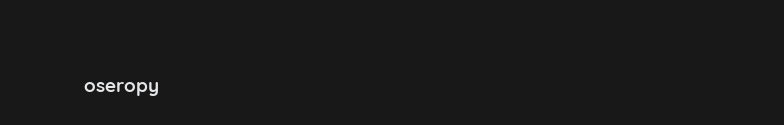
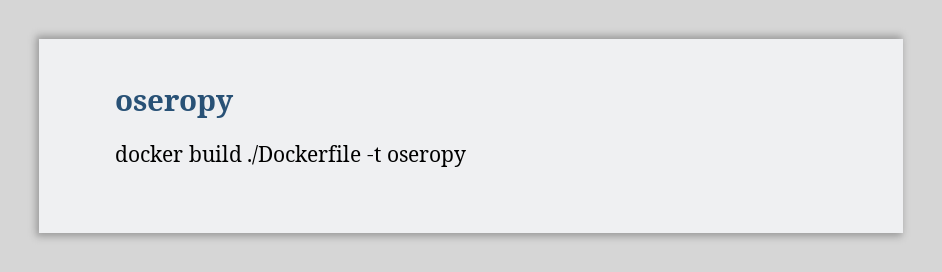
[84,82,159,96] oseropy -> [115,95,234,118] [115,145,466,167] oseropy // docker build ./Dockerfile -t oseropy

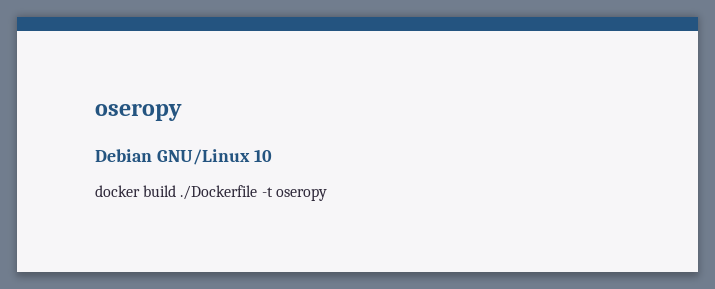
[115,95,234,118] oseropy -> [95,103,182,121] [95,149,272,165] oseropy // Debian GNU/Linux 10

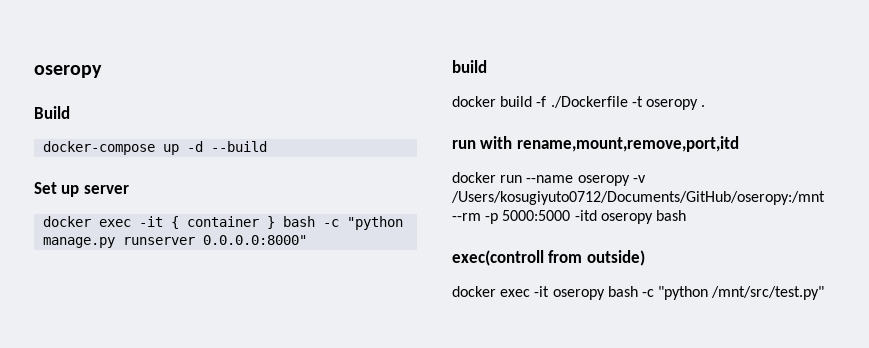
[95,149,272,165] Debian GNU/Linux 10 -> [34,106,70,119] [43,141,268,155] [34,182,129,197] [43,216,404,230] [43,235,308,248] [452,60,487,73] Build // docker-compose up -d --build // Set up server // docker exec -it { container } bash -c "python manage.py runserver 0.0.0.0:8000" // build
(177, 191) none -> [536,96,547,107] -f
(327, 194) none -> [701,105,706,107] [452,136,739,152] [452,172,646,186] [451,191,825,205] [452,210,686,224] [452,250,645,266] [452,286,825,300] . // run with rename,mount,remove,port,itd // docker run --name oseropy -v /Users/kosugiyuto0712/Documents/GitHub/oseropy:/mnt --rm -p 5000:5000 -itd oseropy bash // exec(controll from outside) // docker exec -it oseropy bash -c "python /mnt/src/test.py"

